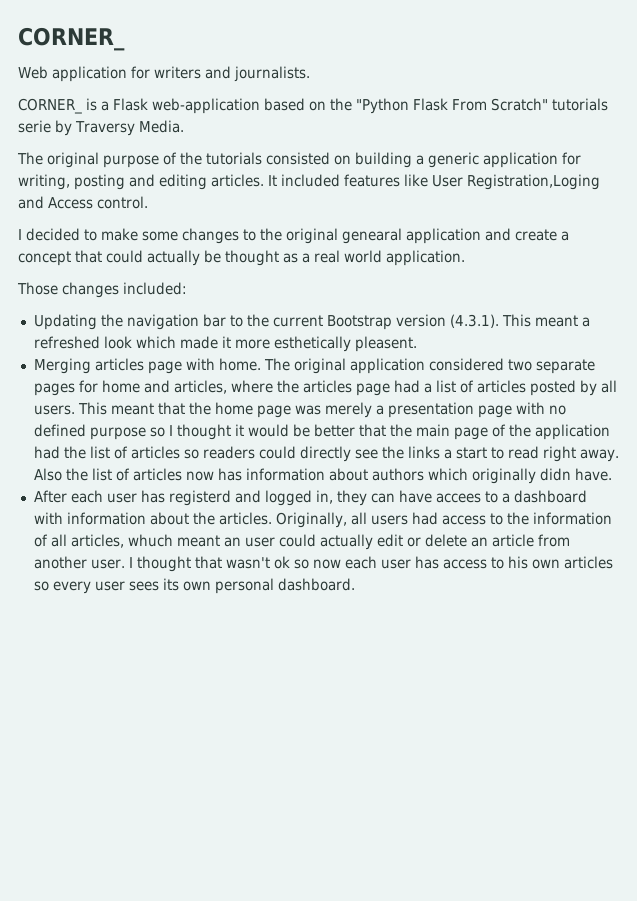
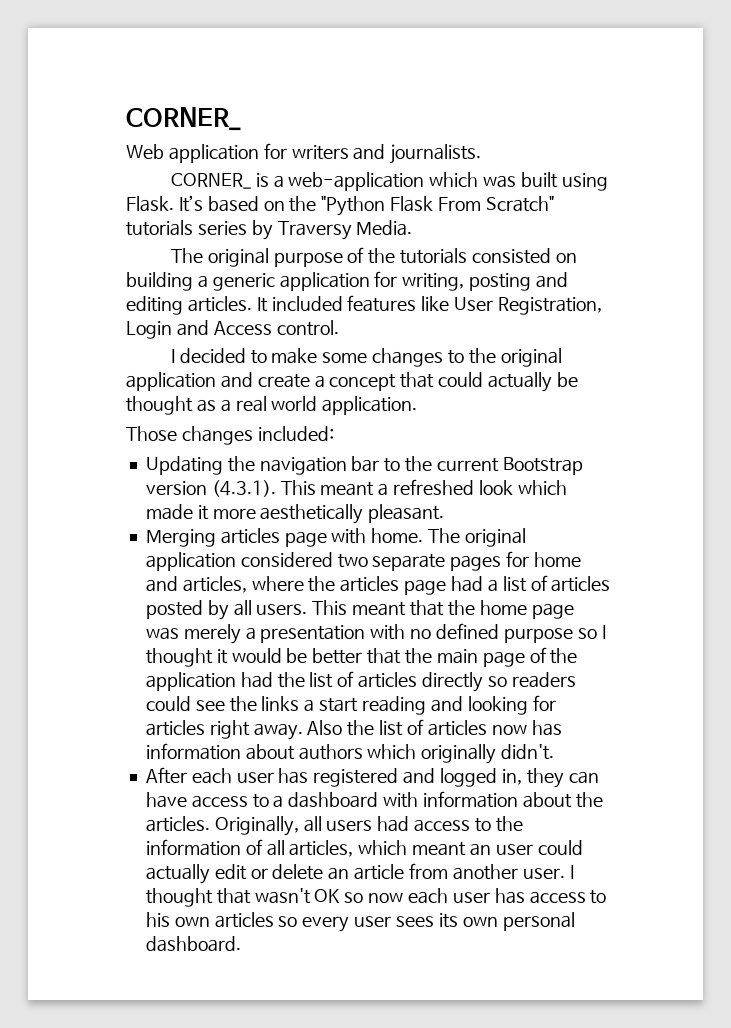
[113,98,260,114] Flask web-application -> [288,172,608,191] [126,195,203,212] web-application which was built using Flask. It’s
[18,120,51,133] serie -> [197,221,247,235] series
[467,174,600,190] Registration,Loging -> [498,297,603,315] [126,321,172,339] Registration, Login
[342,228,402,244] genearal -> (562, 357) none
[273,336,417,352] esthetically pleasent. -> [260,504,445,524] aesthetically pleasant.
[477,405,512,418] page -> (366, 634) none
(180, 452) none -> [421,672,483,692] directly
[299,446,351,462] directly -> (191, 703) none
[490,446,539,459] to read -> [361,695,556,715] [145,720,205,736] reading and looking for articles
[539,468,612,481] didn have. -> [501,744,555,760] didn't.
[168,490,231,506] registerd -> [313,768,399,787] registered
[435,493,481,503] accees -> [191,795,248,808] access
[127,534,173,547] whuch -> [358,840,408,855] which
[273,556,290,569] ok -> [314,889,341,903] OK

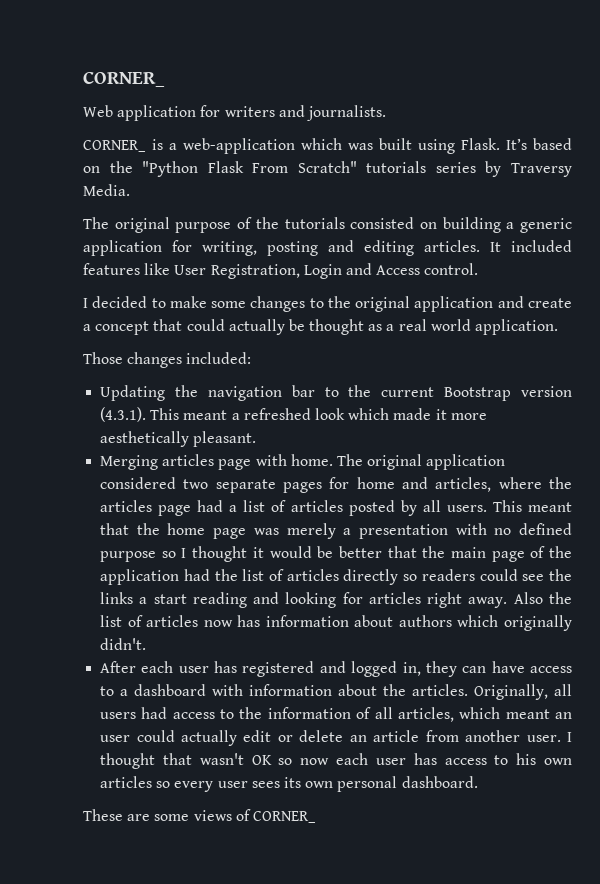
(241, 944) none -> [83,809,316,823] // These are some views of CORNER_

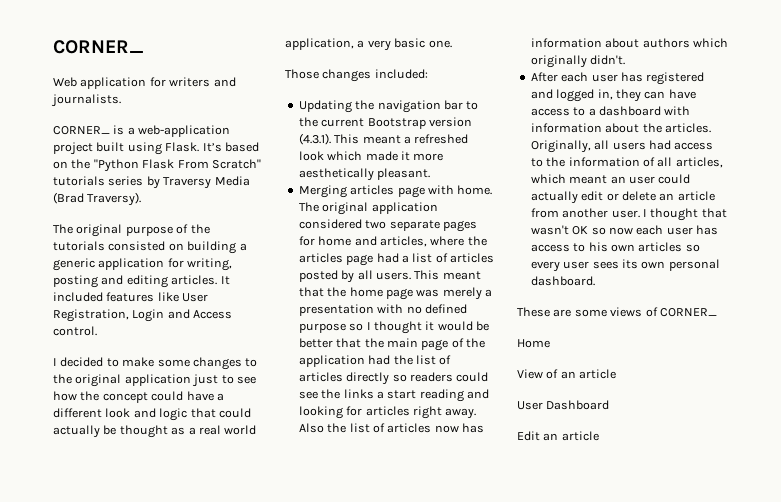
[301,138,373,150] which was -> [53,142,93,155] project
[83,184,130,196] Media. -> [214,176,250,186] [53,192,142,206] Media (Brad Traversy).
[497,296,572,308] [83,321,150,335] and create a concept -> [192,374,256,387] [53,391,224,403] [53,408,188,421] just to see how the concept could have a different look and logic
[475,319,559,335] application. -> [285,38,452,51] application, a very basic one.
(316, 817) none -> [517,339,550,348] [517,369,617,379] [517,400,610,410] [517,431,599,441] // Home // View of an article // User Dashboard // Edit an article

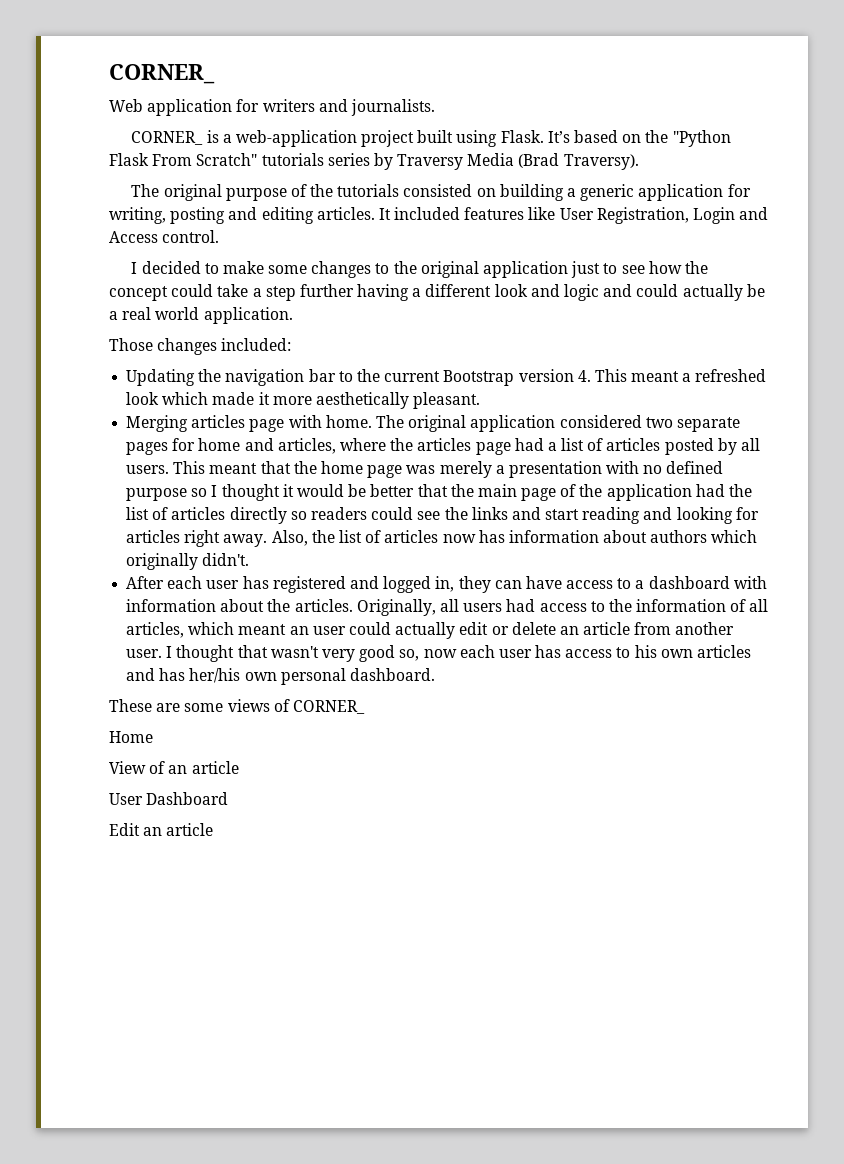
[186,391,214,401] have -> [217,284,410,301] take a step further having
[190,408,216,418] that -> [603,284,633,297] and
[119,425,186,438] thought as -> (765, 290) none
[285,38,452,51] application, a very basic one. -> [203,307,293,324] application.
[298,133,331,145] (4.3.1). -> [577,370,591,382] 4.
[376,391,384,399] a -> [511,507,541,520] and
[298,423,324,433] Also -> [271,530,308,546] Also,
[572,226,606,235] OK so -> [321,645,420,662] very good so,
[685,244,700,252] [530,259,638,272] so every user sees its -> [126,668,241,683] and has her/his

